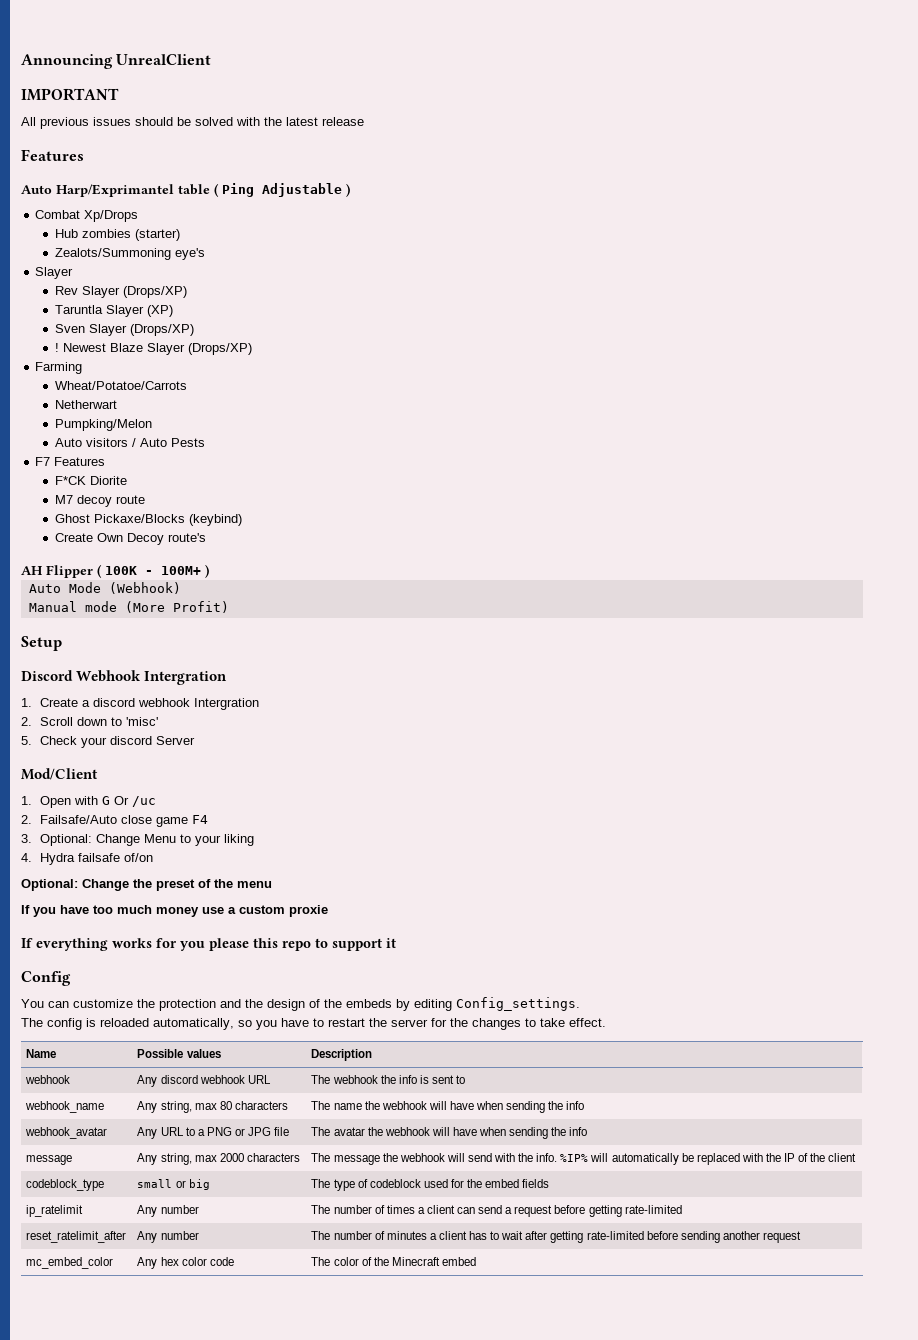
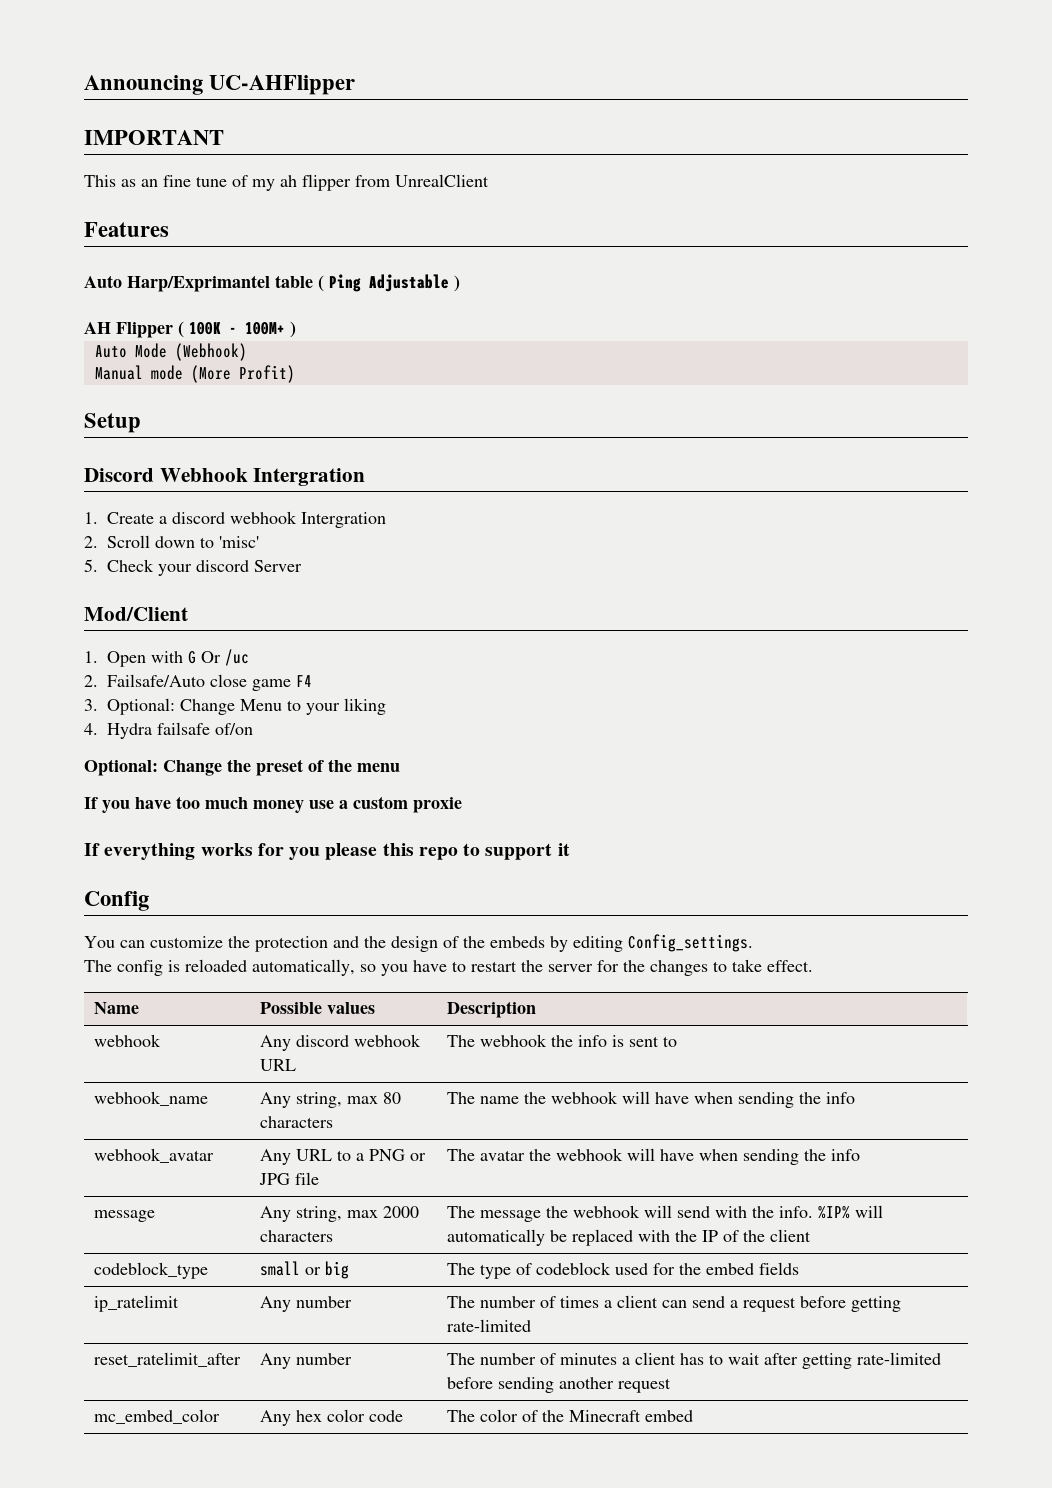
[116,54,212,65] UnrealClient -> [209,75,356,95] UC-AHFlipper
[21,117,364,129] All previous issues should be solved with the latest release -> [84,174,489,191] This as an fine tune of my ah flipper from UnrealClient
[35,210,139,222] [54,229,180,241] [54,248,205,260] [35,267,74,279] [54,286,187,298] [54,305,173,317] [54,324,194,336] [54,343,252,355] [35,362,83,374] [54,381,187,390] [54,400,117,409] [54,419,152,431] [54,438,205,447] [35,457,106,466] [54,476,127,485] [54,495,145,507] [54,514,242,526] [54,533,206,545] // Combat Xp/Drops // Hub zombies (starter) // Zealots/Summoning eye's // Slayer // Rev Slayer (Drops/XP) // Taruntla Slayer (XP) // Sven Slayer (Drops/XP) // ! Newest Blaze Slayer (Drops/XP) // Farming // Wheat/Potatoe/Carrots // Netherwart // Pumpking/Melon // Auto visitors / Auto Pests // F7 Features // F*CK Diorite // M7 decoy route // Ghost Pickaxe/Blocks (keybind) // Create Own Decoy route's -> (460, 283) none

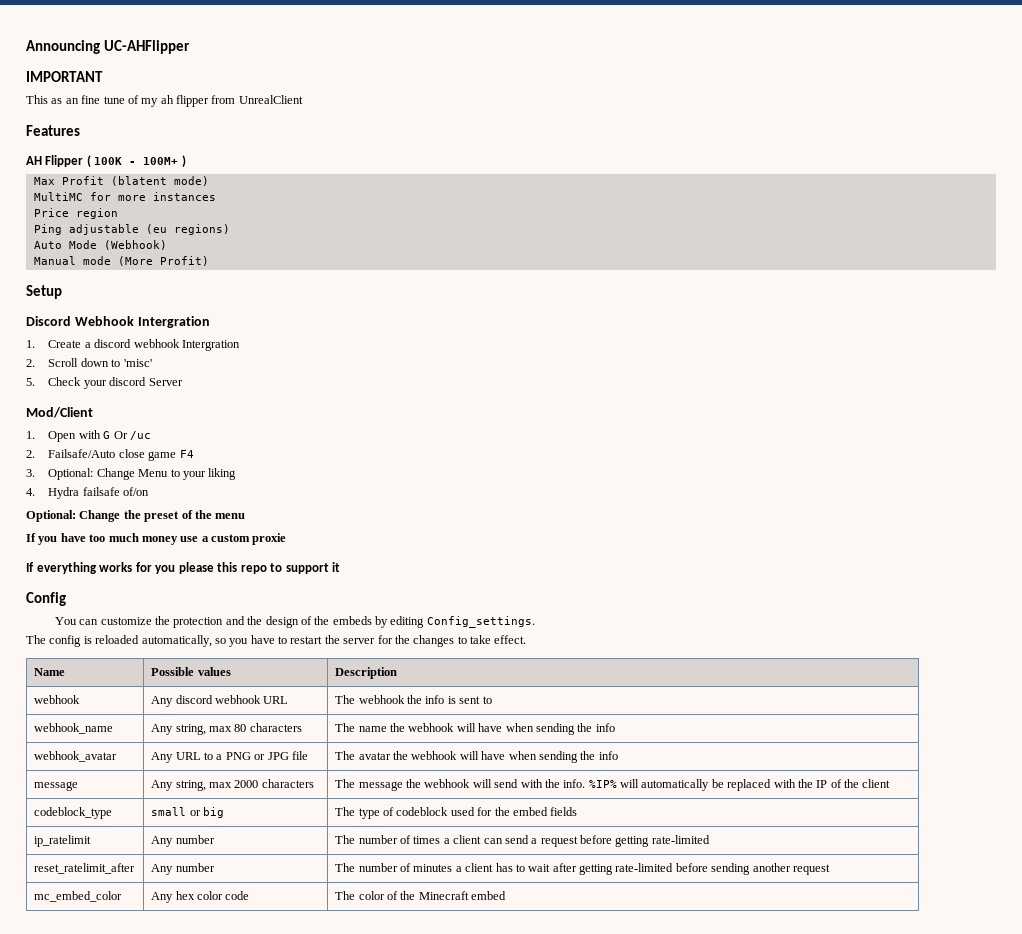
[84,274,460,292] // Auto Harp/Exprimantel table ( Ping Adjustable ) -> (80, 130) none
(296, 329) none -> [33,176,209,186] [33,192,216,201] [33,208,118,219] [33,224,230,235] // Max Profit (blatent mode) // MultiMC for more instances // Price region // Ping adjustable (eu regions)

